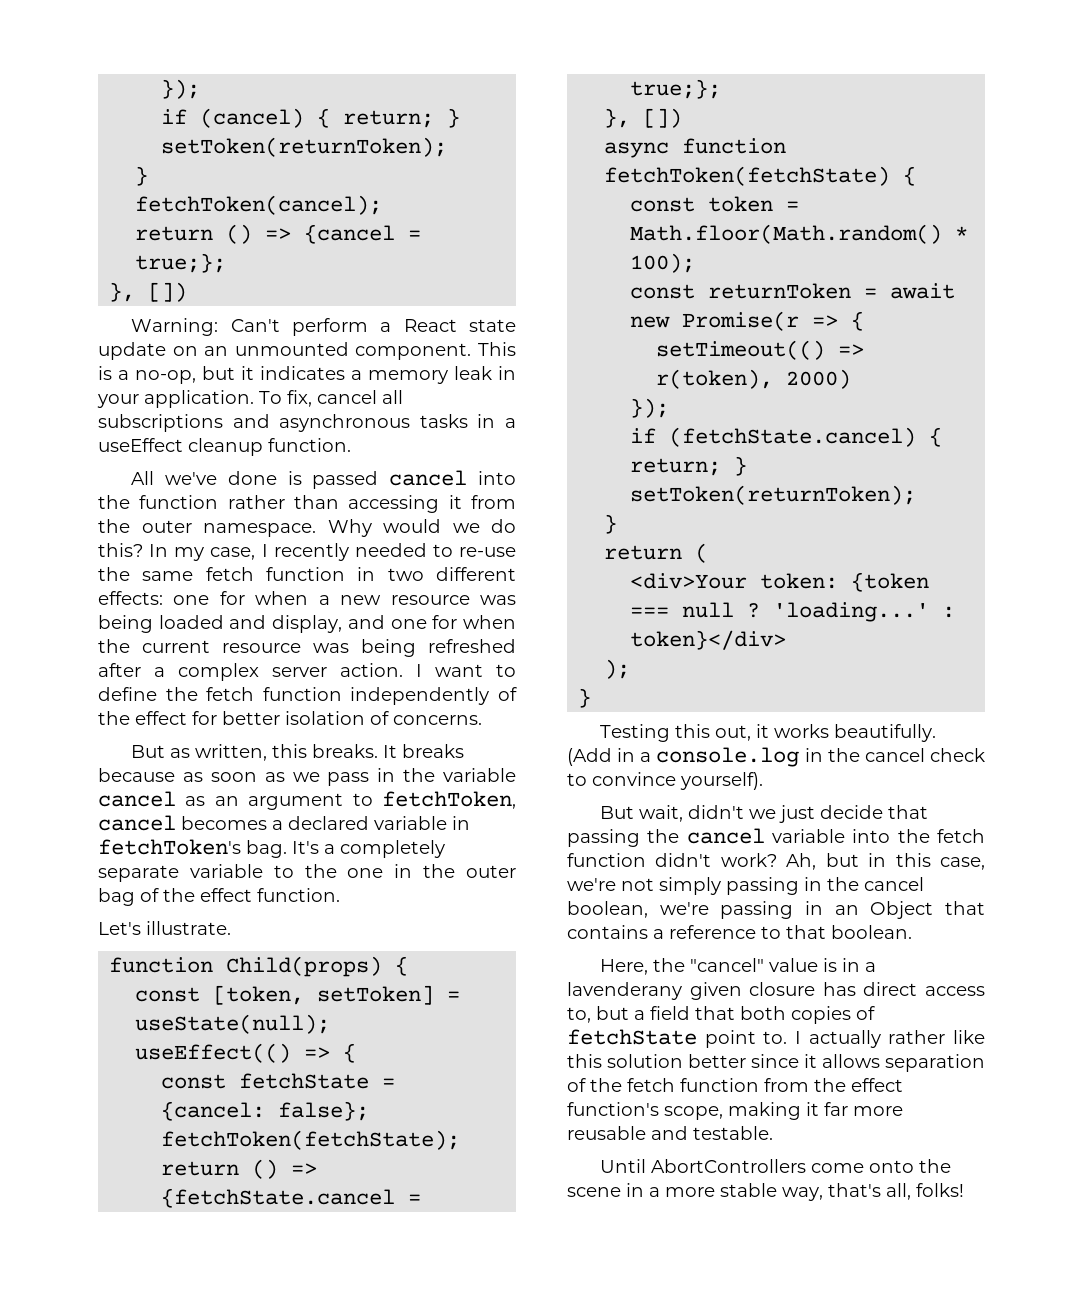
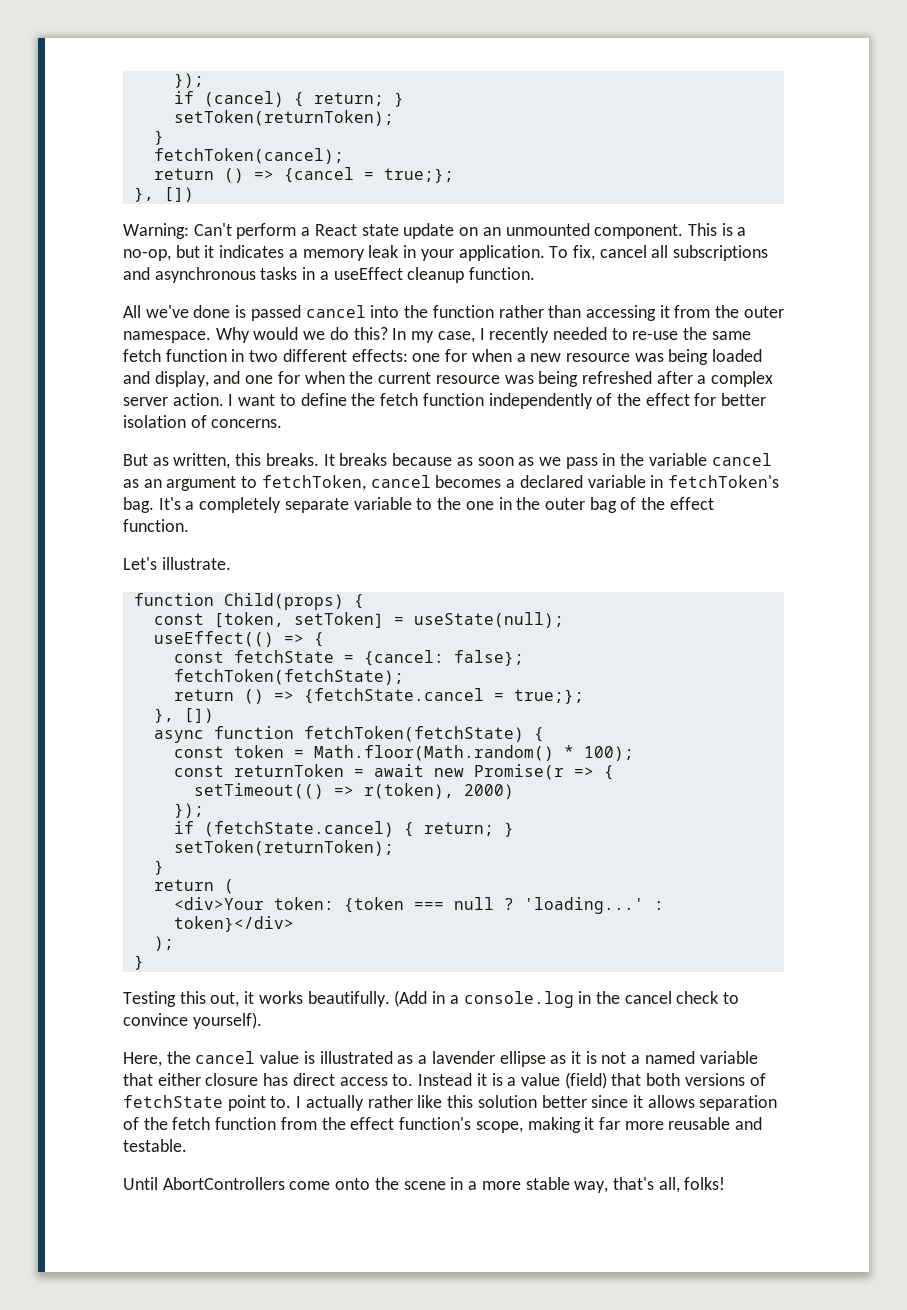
[600,805,929,823] [567,828,985,847] [567,853,985,870] [567,877,924,895] [567,901,985,919] [567,925,912,939] [600,958,877,975] [567,982,985,1000] [567,1006,690,1023] But wait, didn't we just decide that passing the cancel variable into the fetch function didn't work? Ah, but in this case, we're not simply passing in the cancel boolean, we're passing in an Object that contains a reference to that boolean. // Here, the "cancel" value is in a lavenderany given closure has direct access to, but a field -> [123,1051,758,1067] [123,1072,607,1089] Here, the cancel value is illustrated as a lavender ellipse as it is not a named variable that either closure has direct access to. Instead it is a value (field)
[791,1006,851,1024] copies -> [684,1073,745,1086] versions

